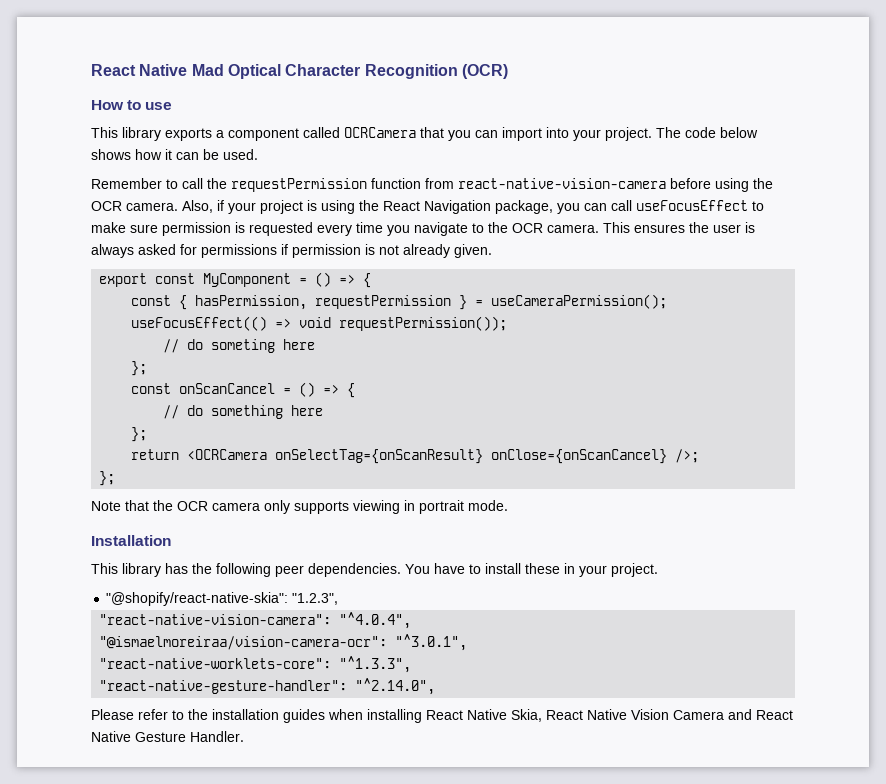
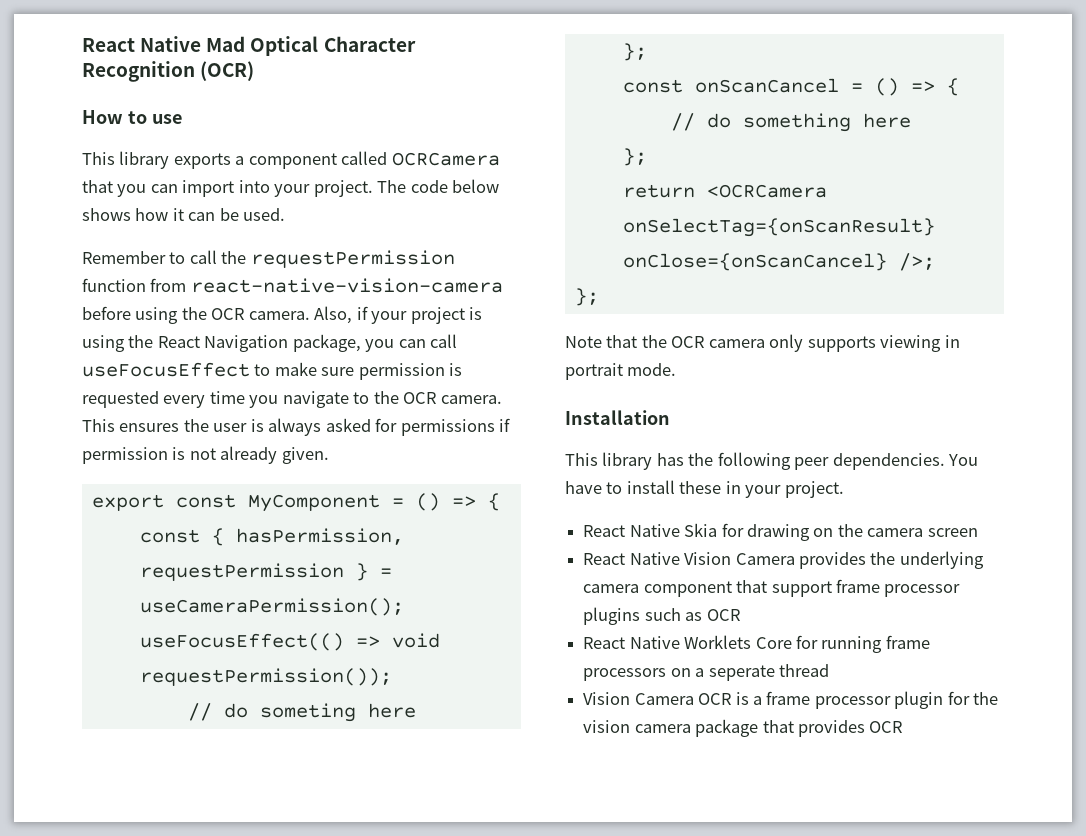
[106,592,339,606] [99,612,412,629] [99,634,468,651] [99,656,412,673] [99,678,436,695] [91,709,793,723] [91,731,244,742] "@shopify/react-native-skia": "1.2.3", // "react-native-vision-camera": "^4.0.4", // "@ismaelmoreiraa/vision-camera-ocr": "^3.0.1", // "react-native-worklets-core": "^1.3.3", // "react-native-gesture-handler": "^2.14.0", // Please refer to the installation guides when installing React Native Skia, React Native Vision Camera and React Native Gesture Handler. -> [583,523,978,541] [583,551,984,569] [583,579,961,597] [583,607,740,625] [583,635,930,653] [583,664,829,681] [583,691,999,709] [583,719,903,737] React Native Skia for drawing on the camera screen // React Native Vision Camera provides the underlying camera component that support frame processor plugins such as OCR // React Native Worklets Core for running frame processors on a seperate thread // Vision Camera OCR is a frame processor plugin for the vision camera package that provides OCR

